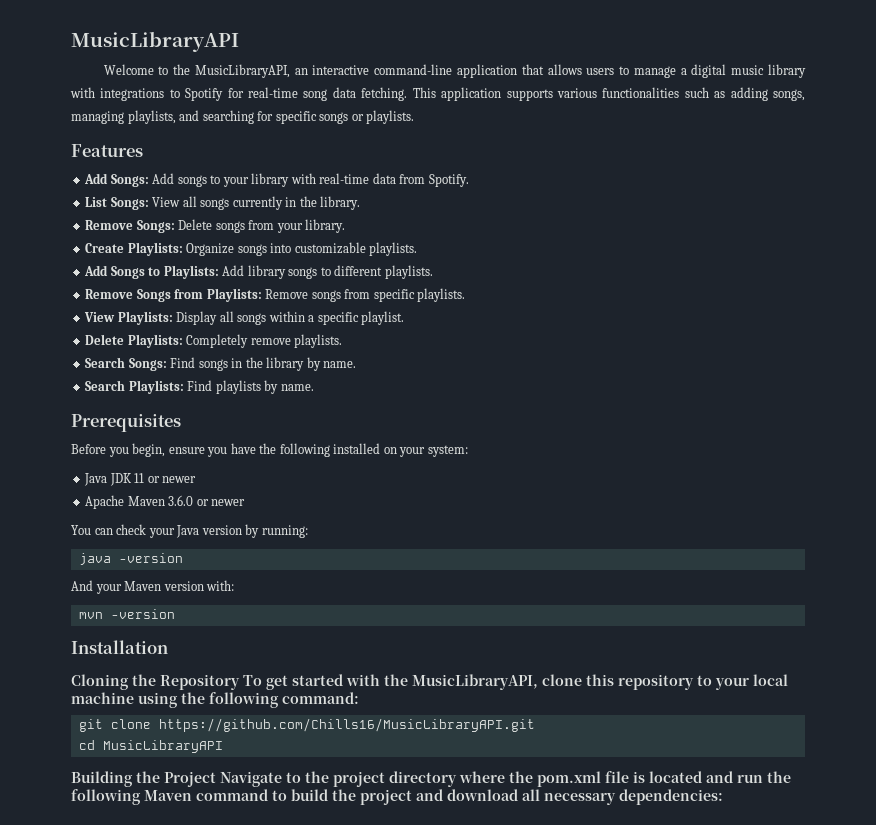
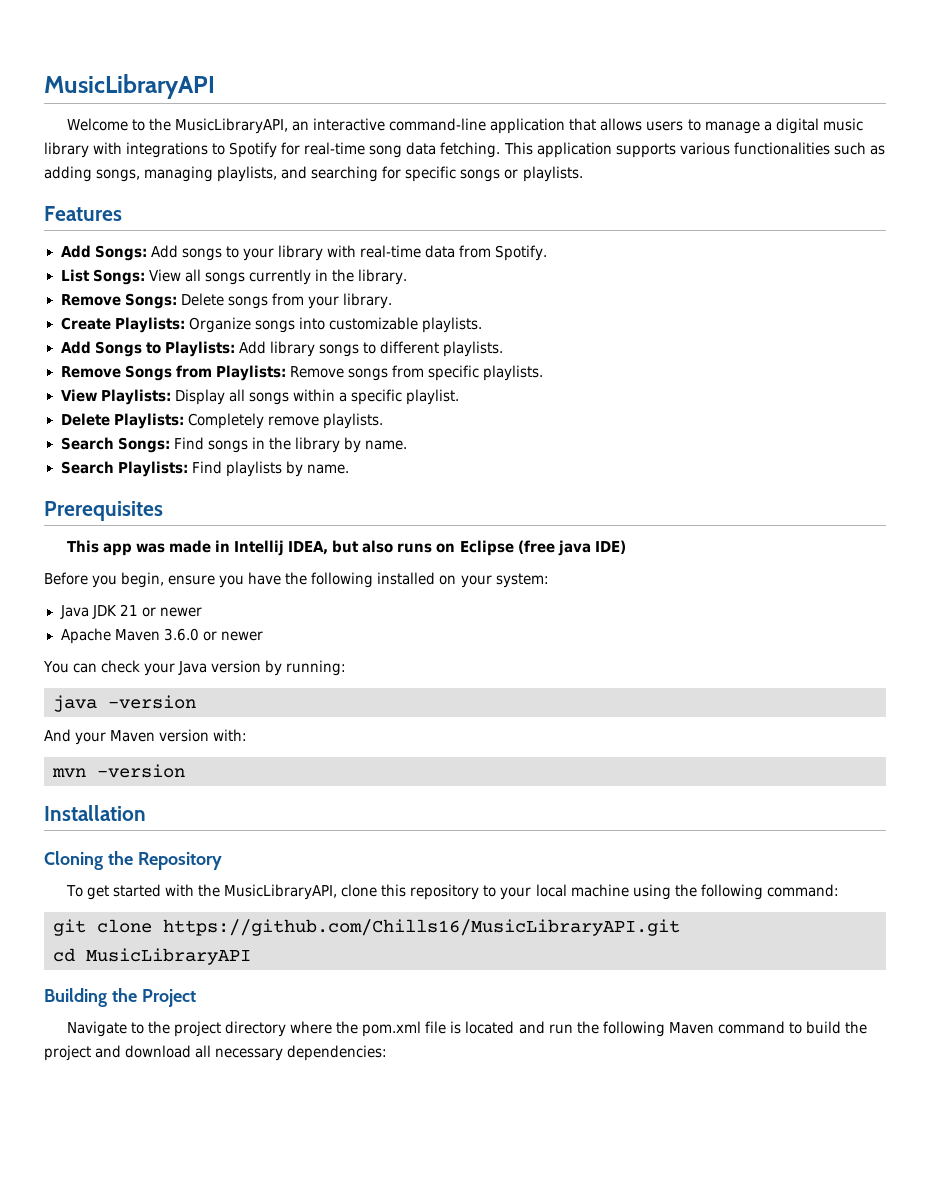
(181, 423) none -> [66,540,626,556] // This app was made in Intellij IDEA, but also runs on Eclipse (free java IDE)
[134,473,145,483] 11 -> [119,604,138,616] 21
(240, 682) none -> (222, 861) //
(216, 779) none -> (196, 998) //

